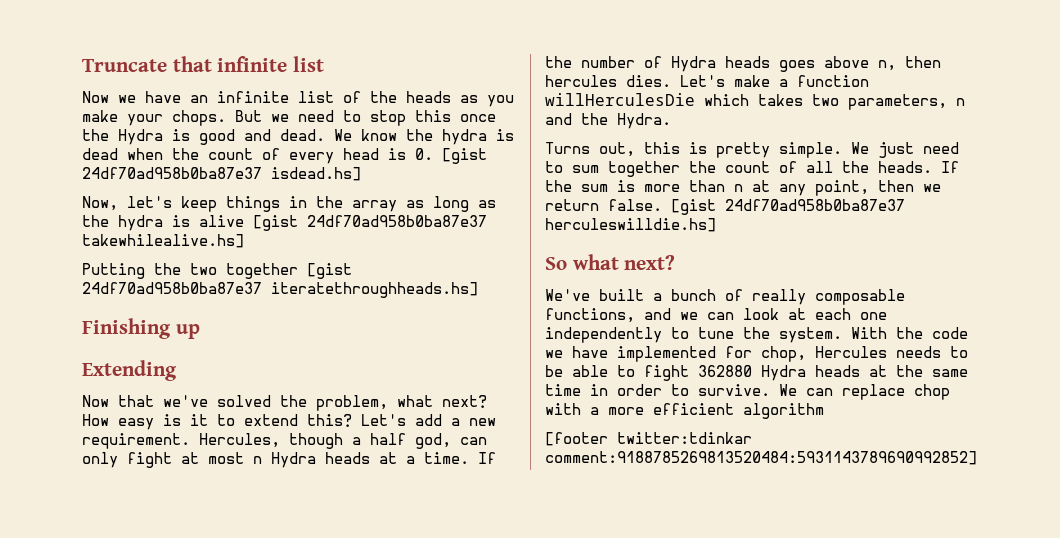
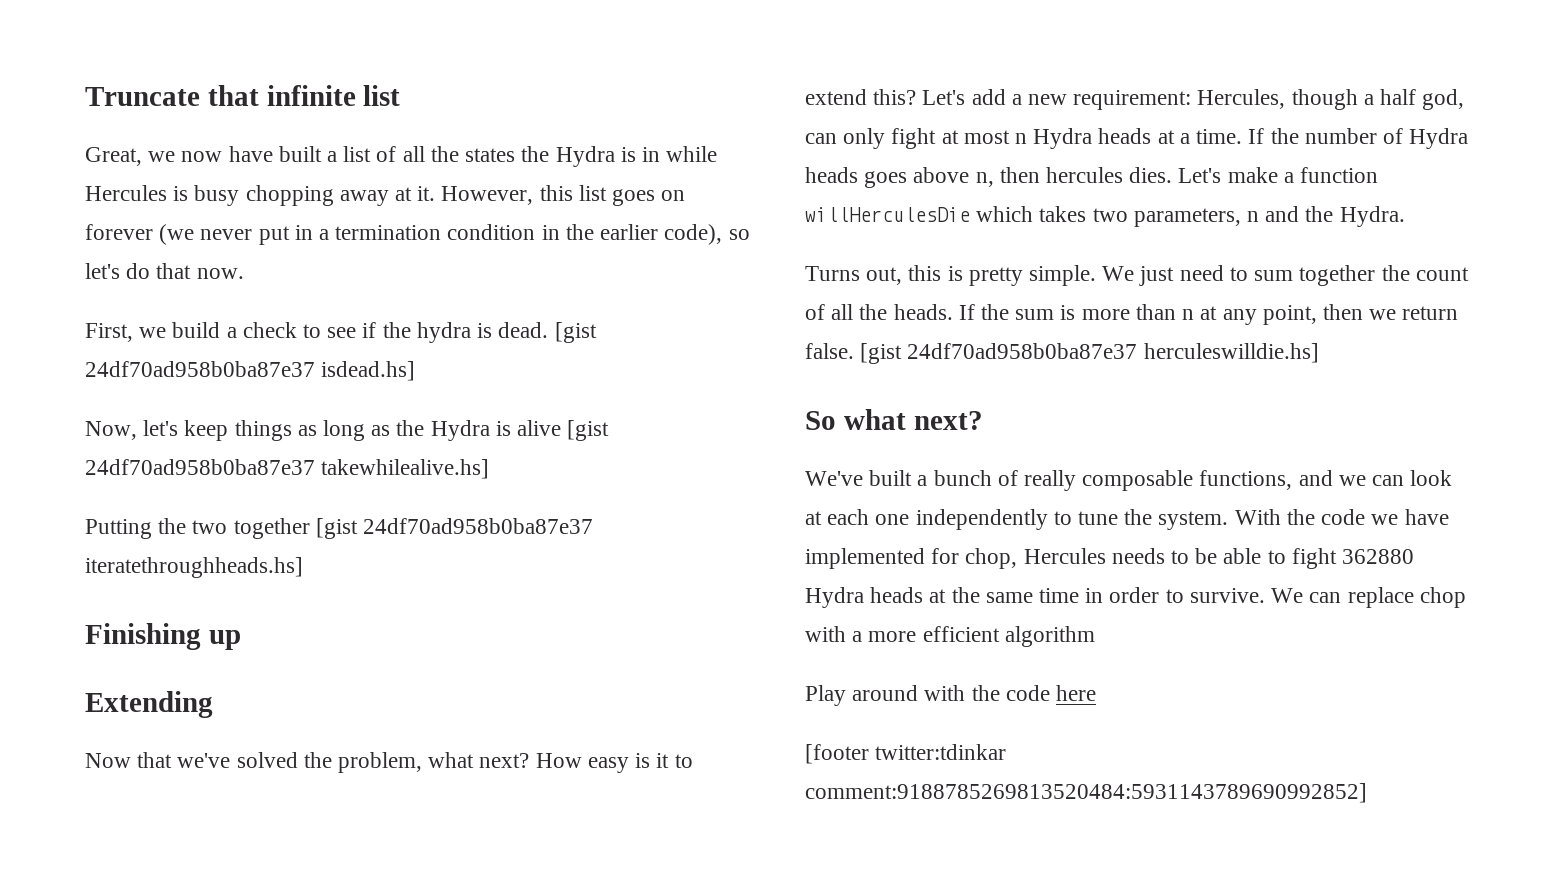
[82,91,514,107] [82,110,496,126] [82,129,514,145] [82,148,433,164] Now we have an infinite list of the heads as you make your chops. But we need to stop this once the Hydra is good and dead. We know the hydra is dead when the count of every head is 0. -> [85,146,718,167] [85,185,686,206] [85,224,750,245] [85,263,244,279] [85,322,549,343] Great, we now have built a list of all the states the Hydra is in while Hercules is busy chopping away at it. However, this list goes on forever (we never put in a termination condition in the earlier code), so let's do that now. // First, we build a check to see if the hydra is dead.
[289,196,397,212] in the array -> (292, 430) none
[118,215,163,231] hydra -> [430,420,490,441] Hydra
[82,433,190,449] requirement. -> [1073,90,1192,110] requirement:
(824, 411) none -> [805,685,1097,706] // Play around with the code here

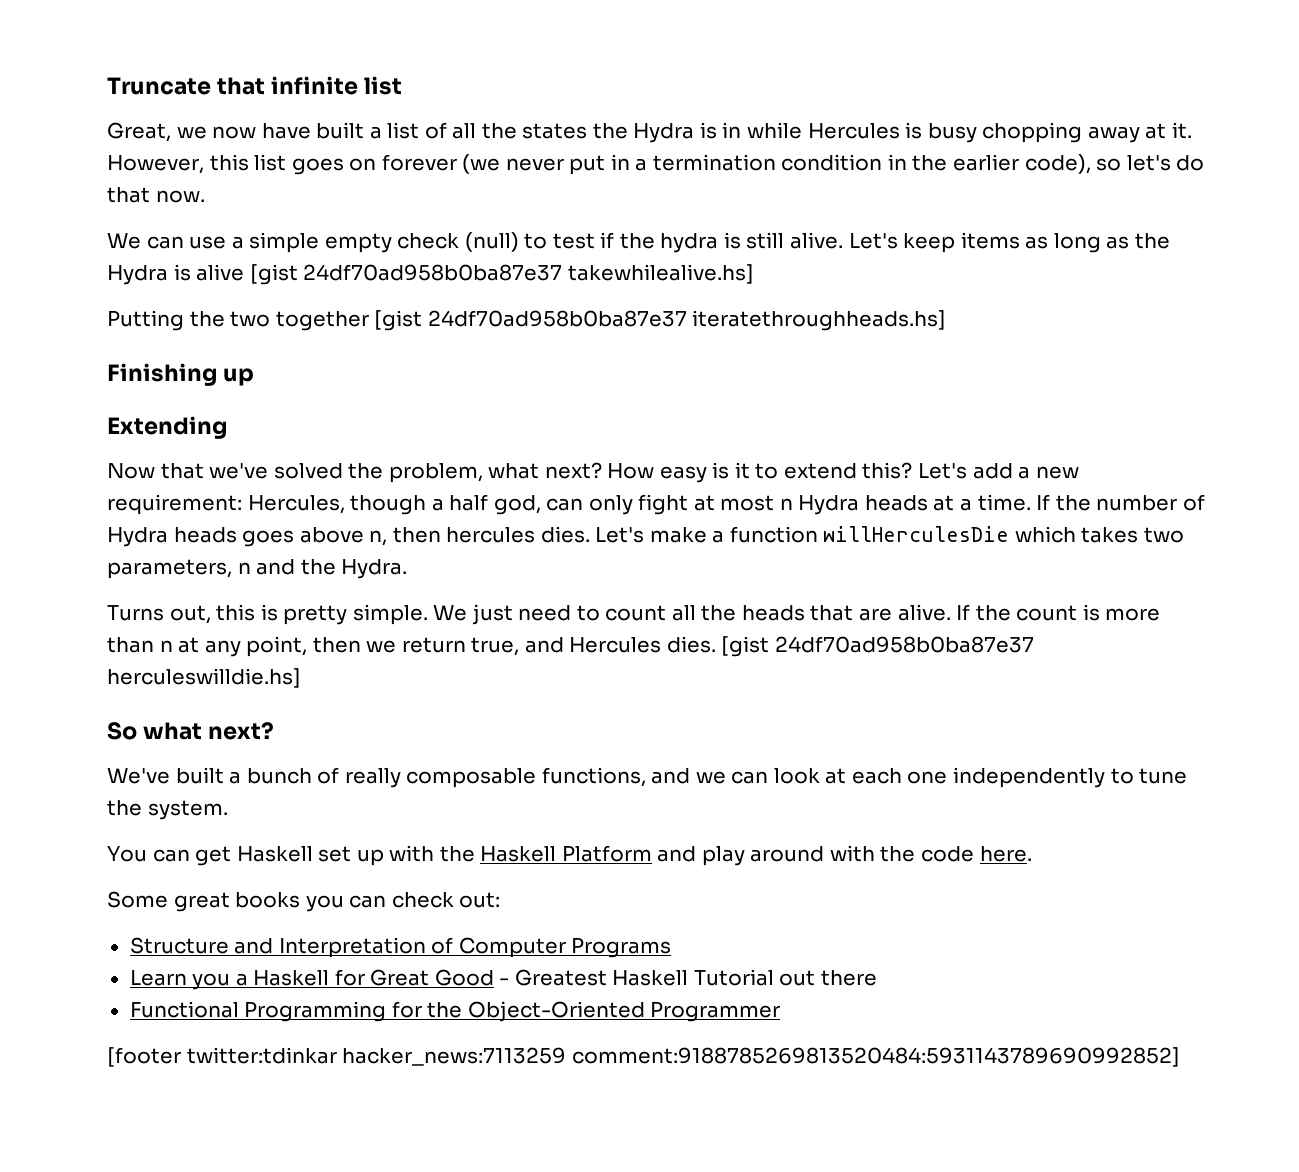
[85,322,597,343] [85,361,416,381] [85,420,292,441] First, we build a check to see if the hydra is dead. [gist 24df70ad958b0ba87e37 isdead.hs] // Now, let's keep things -> [107,232,1020,253] We can use a simple empty check (null) to test if the hydra is still alive. Let's keep items
[1254,265,1469,286] [805,304,1055,320] sum together the count of all the heads. If the sum -> [605,604,1078,621] count all the heads that are alive. If the count
[805,343,854,359] false. -> [471,636,716,656] true, and Hercules dies.
[1234,509,1449,525] [805,548,1415,569] [805,587,1466,608] [805,626,1095,647] [805,685,1097,706] With the code we have implemented for chop, Hercules needs to be able to fight 362880 Hydra heads at the same time in order to survive. We can replace chop with a more efficient algorithm // Play around with the code here -> [107,845,1032,866] [107,891,501,912] [129,937,672,958] [129,969,877,990] [129,1001,781,1022] // You can get Haskell set up with the Haskell Platform and play around with the code here. // Some great books you can check out: // Structure and Interpretation of Computer Programs // Learn you a Haskell for Great Good - Greatest Haskell Tutorial out there // Functional Programming for the Object-Oriented Programmer
(1007, 752) none -> [342,1047,567,1066] hacker_news:7113259

